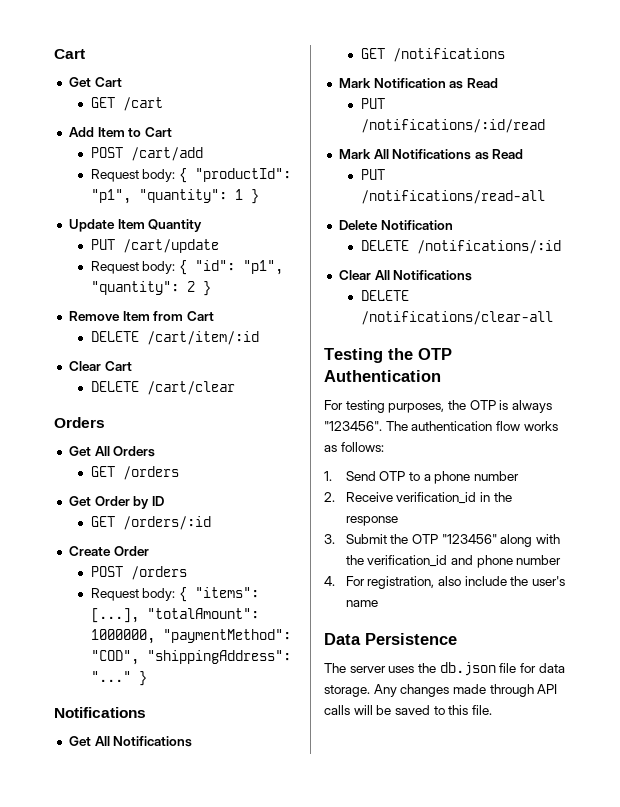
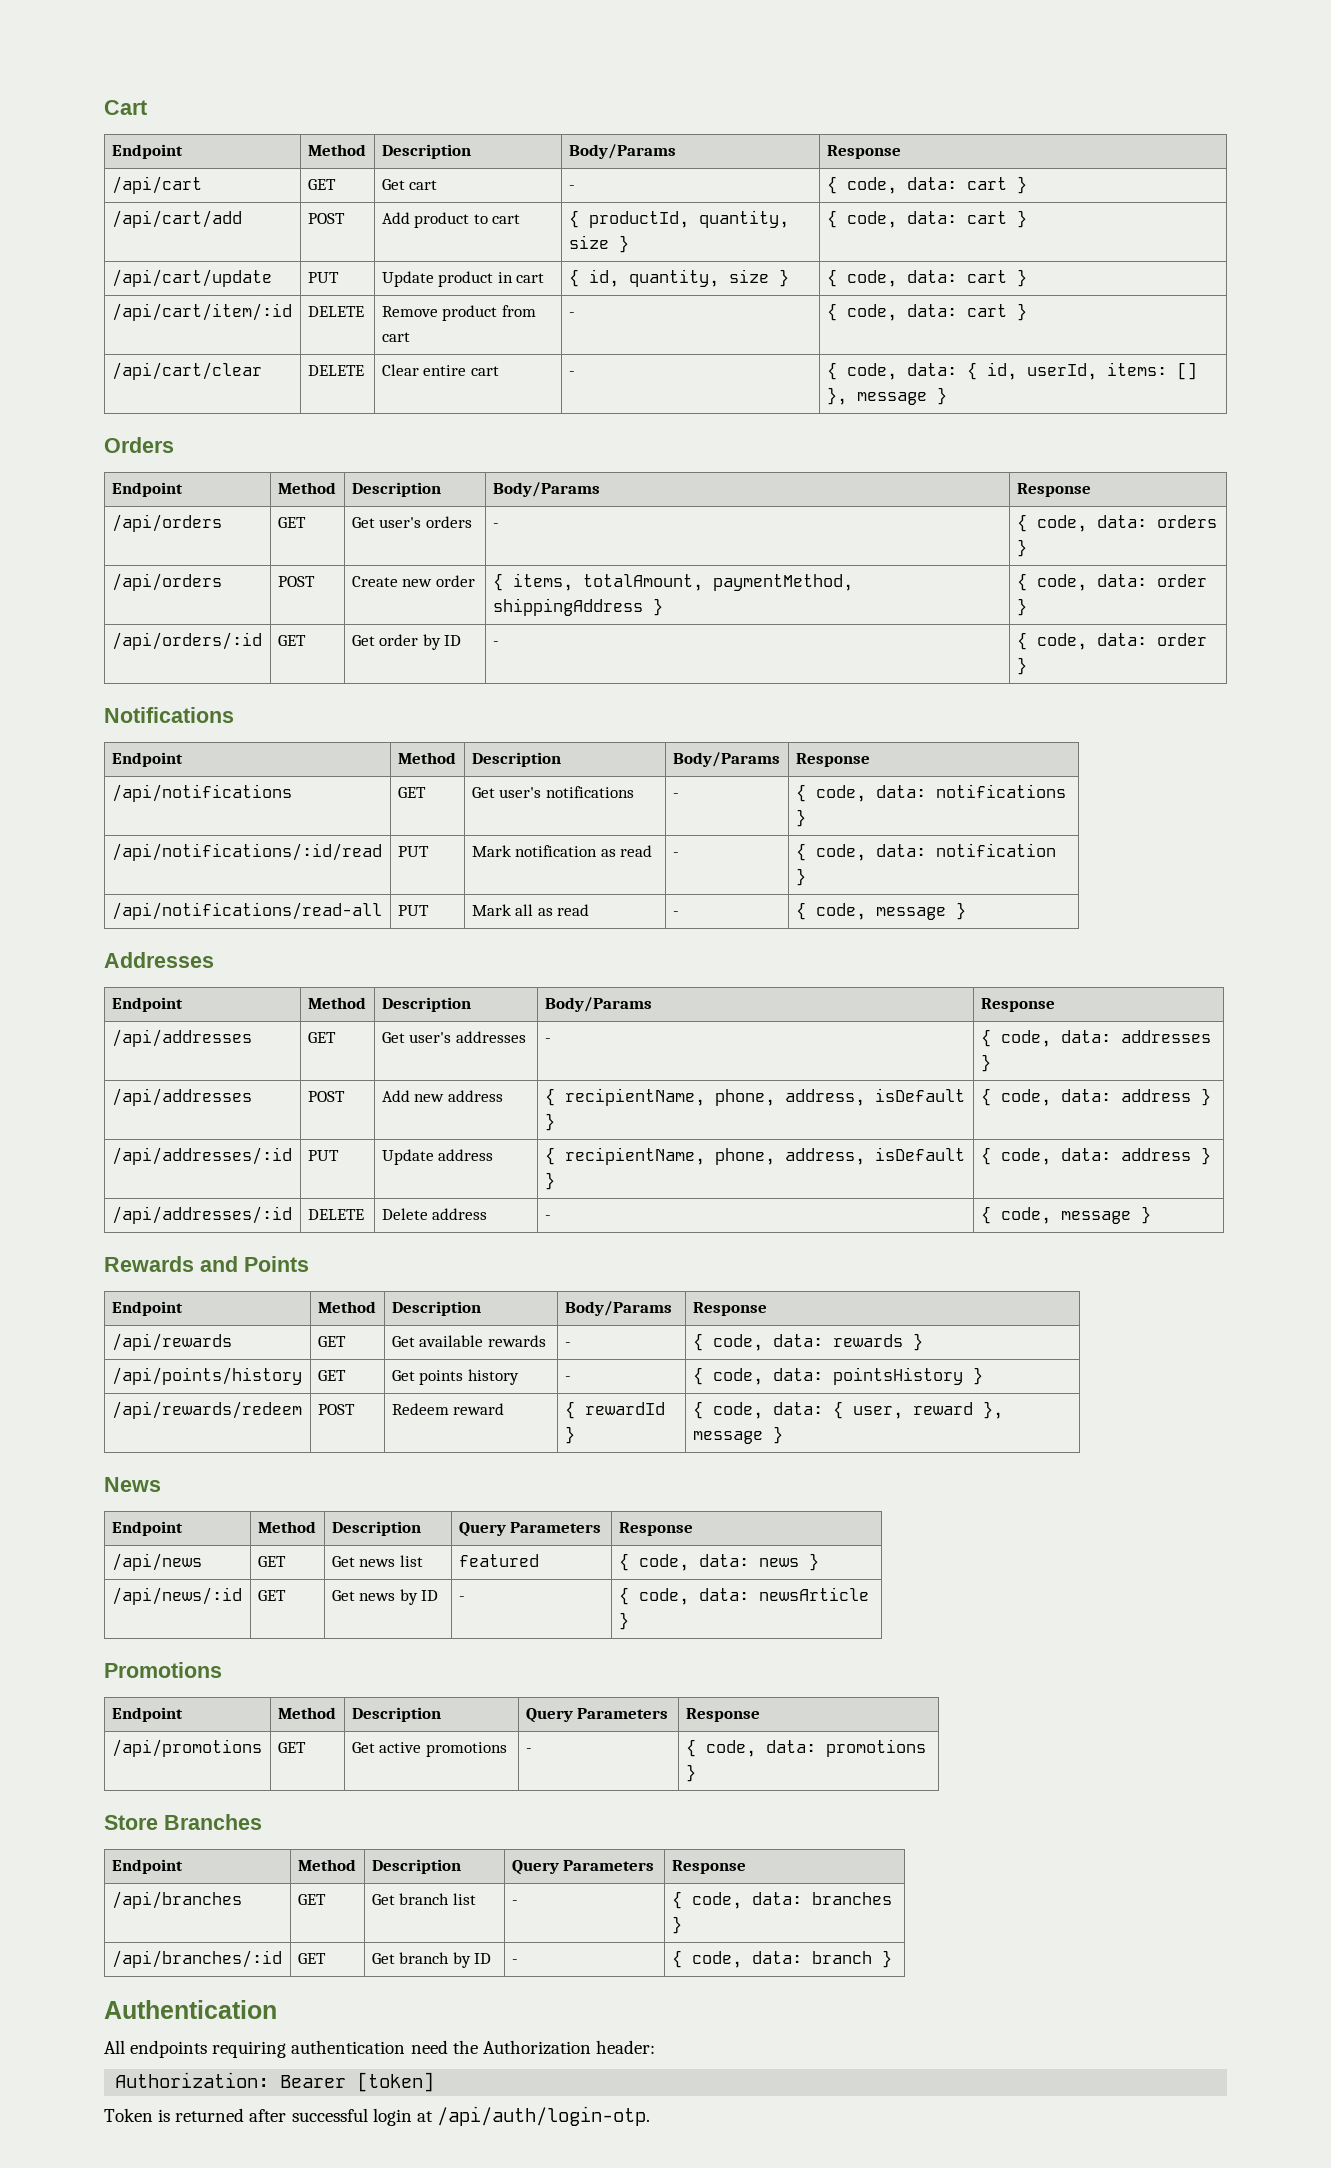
[54,49,85,59] [68,77,122,87] [90,97,163,111] [68,127,172,137] [90,147,203,161] [90,168,291,183] [90,189,259,204] [68,219,203,232] [90,239,219,253] [90,260,283,275] [90,281,211,296] [68,311,214,321] [90,331,259,345] [68,361,132,371] [90,381,235,395] [54,417,105,428] [68,446,156,457] [90,466,179,480] [68,496,164,509] [90,516,211,530] [68,546,149,556] [90,566,187,580] [90,587,259,602] [90,608,259,623] [90,629,291,644] [90,650,291,665] [90,671,147,686] [54,707,146,718] [68,736,193,747] [360,48,505,62] [338,78,498,89] [360,98,385,109] [360,119,545,133] [338,149,524,160] [360,169,385,180] [360,190,545,204] [338,220,453,230] [360,240,561,254] [338,270,473,281] [360,290,409,301] [360,311,553,325] [324,348,452,363] [324,370,441,382] [324,400,552,413] [324,421,558,431] [324,442,384,452] [324,471,519,484] [324,492,512,504] [345,516,398,526] [324,534,560,547] [345,555,562,568] [324,576,565,589] [345,600,378,607] [324,633,457,645] [324,662,565,676] [324,684,558,697] [324,705,492,715] Cart // Get Cart // GET /cart // Add Item to Cart // POST /cart/add // Request body: { "productId": "p1", "quantity": 1 } // Update Item Quantity // PUT /cart/update // Request body: { "id": "p1", "quantity": 2 } // Remove Item from Cart // DELETE /cart/item/:id // Clear Cart // DELETE /cart/clear // Orders // Get All Orders // GET /orders // Get Order by ID // GET /orders/:id // Create Order // POST /orders // Request body: { "items": [...], "totalAmount": 1000000, "paymentMethod": "COD", "shippingAddress": "..." } // Notifications // Get All Notifications // GET /notifications // Mark Notification as Read // PUT /notifications/:id/read // Mark All Notifications as Read // PUT /notifications/read-all // Delete Notification // DELETE /notifications/:id // Clear All Notifications // DELETE /notifications/clear-all // Testing the OTP Authentication // For testing purposes, the OTP is always "123456". The authentication flow works as follows: // 1. Send OTP to a phone number // 2. Receive verification_id in the response // 3. Submit the OTP "123456" along with the verification_id and phone number // 4. For registration, also include the user's name // Data Persistence // The server uses the db.json file for data storage. Any changes made through API calls will be saved to this file. -> [104,100,147,115] [111,144,183,159] [307,144,366,156] [381,144,471,159] [568,144,676,159] [826,145,901,159] [111,176,202,194] [307,179,336,190] [381,179,438,190] [568,185,575,190] [826,176,1027,194] [111,210,242,228] [307,213,345,224] [381,212,521,228] [568,210,789,228] [568,235,629,253] [826,210,1027,228] [111,269,272,287] [307,272,339,283] [381,271,545,287] [568,269,789,287] [826,269,1027,287] [111,303,292,321] [307,306,364,317] [381,305,536,321] [381,332,410,342] [568,312,575,317] [826,303,1027,321] [111,362,262,380] [307,365,364,376] [381,364,499,376] [568,371,575,376] [826,362,1197,380] [826,387,947,405] [104,437,174,453] [111,482,183,497] [277,482,336,494] [351,482,441,497] [492,482,600,497] [1016,483,1091,497] [111,514,222,532] [277,517,306,528] [351,516,472,528] [492,523,499,528] [1016,514,1217,532] [1016,539,1027,557] [111,573,222,591] [277,576,315,587] [351,575,475,587] [492,573,853,591] [492,598,663,616] [1016,573,1207,591] [1016,598,1027,616] [111,632,262,650] [277,635,306,646] [351,634,462,650] [492,641,499,646] [1016,632,1207,650] [1016,657,1027,675] [104,707,234,723] [111,752,183,767] [397,752,456,764] [471,752,561,767] [672,752,780,767] [795,753,870,767] [111,784,292,802] [397,787,426,798] [471,786,634,798] [672,793,679,798] [795,784,1066,802] [795,809,806,827] [111,843,382,861] [397,846,429,857] [471,845,653,857] [672,852,679,857] [795,843,1056,861] [795,868,806,886] [111,902,382,920] [397,905,429,916] [471,904,590,916] [672,911,679,916] [795,902,966,920] [104,952,214,968] [111,997,183,1012] [307,997,366,1009] [381,997,471,1012] [544,997,652,1012] [980,998,1055,1012] [111,1029,252,1047] [307,1032,336,1043] [381,1031,526,1043] [544,1038,551,1043] [980,1029,1211,1047] [980,1054,991,1072] [111,1088,252,1106] [307,1091,345,1102] [381,1090,503,1102] [544,1088,965,1106] [544,1113,555,1131] [980,1088,1211,1106] [111,1147,292,1165] [307,1150,339,1161] [381,1149,494,1165] [544,1147,965,1165] [544,1172,555,1190] [980,1147,1211,1165] [111,1206,292,1224] [307,1209,364,1220] [381,1208,488,1220] [544,1215,551,1220] [980,1206,1151,1224] [104,1256,309,1272] [111,1301,183,1316] [317,1301,376,1313] [391,1301,481,1316] [564,1301,672,1316] [692,1302,767,1316] [111,1333,232,1351] [317,1336,346,1347] [391,1335,546,1347] [564,1342,571,1347] [692,1333,923,1351] [111,1367,302,1385] [317,1370,346,1381] [391,1369,519,1385] [564,1376,571,1381] [692,1367,983,1385] [111,1401,302,1419] [317,1404,355,1415] [391,1403,505,1415] [564,1401,665,1419] [564,1426,575,1444] [692,1401,1003,1419] [692,1426,783,1444] [104,1477,161,1492] [111,1521,183,1536] [257,1521,316,1533] [331,1521,421,1536] [458,1522,602,1537] [618,1522,693,1536] [111,1553,202,1571] [257,1556,286,1567] [331,1555,423,1567] [458,1554,539,1567] [618,1553,819,1571] [111,1587,242,1605] [257,1590,286,1601] [331,1589,439,1605] [458,1596,465,1601] [618,1587,869,1605] [618,1612,629,1630] [104,1662,222,1678] [111,1707,183,1722] [277,1707,336,1719] [351,1707,441,1722] [525,1708,669,1723] [685,1708,760,1722] [111,1739,262,1757] [277,1742,306,1753] [351,1742,507,1757] [525,1748,532,1753] [685,1739,926,1757] [685,1764,696,1782] [104,1814,262,1830] [111,1859,183,1874] [297,1859,356,1871] [371,1859,461,1874] [511,1860,655,1875] [671,1860,746,1874] [111,1891,242,1909] [297,1894,326,1905] [371,1893,476,1905] [511,1900,518,1905] [671,1891,892,1909] [671,1916,682,1934] [111,1950,282,1968] [297,1953,326,1964] [371,1952,492,1968] [511,1959,518,1964] [671,1950,892,1968] [104,2000,277,2019] [104,2040,655,2058] [115,2072,435,2092] [104,2106,650,2126] Cart // Endpoint | Method | Description | Body/Params | Response // /api/cart | GET | Get cart | - | { code, data: cart } // /api/cart/add | POST | Add product to cart | { productId, quantity, size } | { code, data: cart } // /api/cart/update | PUT | Update product in cart | { id, quantity, size } | { code, data: cart } // /api/cart/item/:id | DELETE | Remove product from cart | - | { code, data: cart } // /api/cart/clear | DELETE | Clear entire cart | - | { code, data: { id, userId, items: [] }, message } // Orders // Endpoint | Method | Description | Body/Params | Response // /api/orders | GET | Get user's orders | - | { code, data: orders } // /api/orders | POST | Create new order | { items, totalAmount, paymentMethod, shippingAddress } | { code, data: order } // /api/orders/:id | GET | Get order by ID | - | { code, data: order } // Notifications // Endpoint | Method | Description | Body/Params | Response // /api/notifications | GET | Get user's notifications | - | { code, data: notifications } // /api/notifications/:id/read | PUT | Mark notification as read | - | { code, data: notification } // /api/notifications/read-all | PUT | Mark all as read | - | { code, message } // Addresses // Endpoint | Method | Description | Body/Params | Response // /api/addresses | GET | Get user's addresses | - | { code, data: addresses } // /api/addresses | POST | Add new address | { recipientName, phone, address, isDefault } | { code, data: address } // /api/addresses/:id | PUT | Update address | { recipientName, phone, address, isDefault } | { code, data: address } // /api/addresses/:id | DELETE | Delete address | - | { code, message } // Rewards and Points // Endpoint | Method | Description | Body/Params | Response // /api/rewards | GET | Get available rewards | - | { code, data: rewards } // /api/points/history | GET | Get points history | - | { code, data: pointsHistory } // /api/rewards/redeem | POST | Redeem reward | { rewardId } | { code, data: { user, reward }, message } // News // Endpoint | Method | Description | Query Parameters | Response // /api/news | GET | Get news list | featured | { code, data: news } // /api/news/:id | GET | Get news by ID | - | { code, data: newsArticle } // Promotions // Endpoint | Method | Description | Query Parameters | Response // /api/promotions | GET | Get active promotions | - | { code, data: promotions } // Store Branches // Endpoint | Method | Description | Query Parameters | Response // /api/branches | GET | Get branch list | - | { code, data: branches } // /api/branches/:id | GET | Get branch by ID | - | { code, data: branch } // Authentication // All endpoints requiring authentication need the Authorization header: // Authorization: Bearer [token] // Token is returned after successful login at /api/auth/login-otp.

